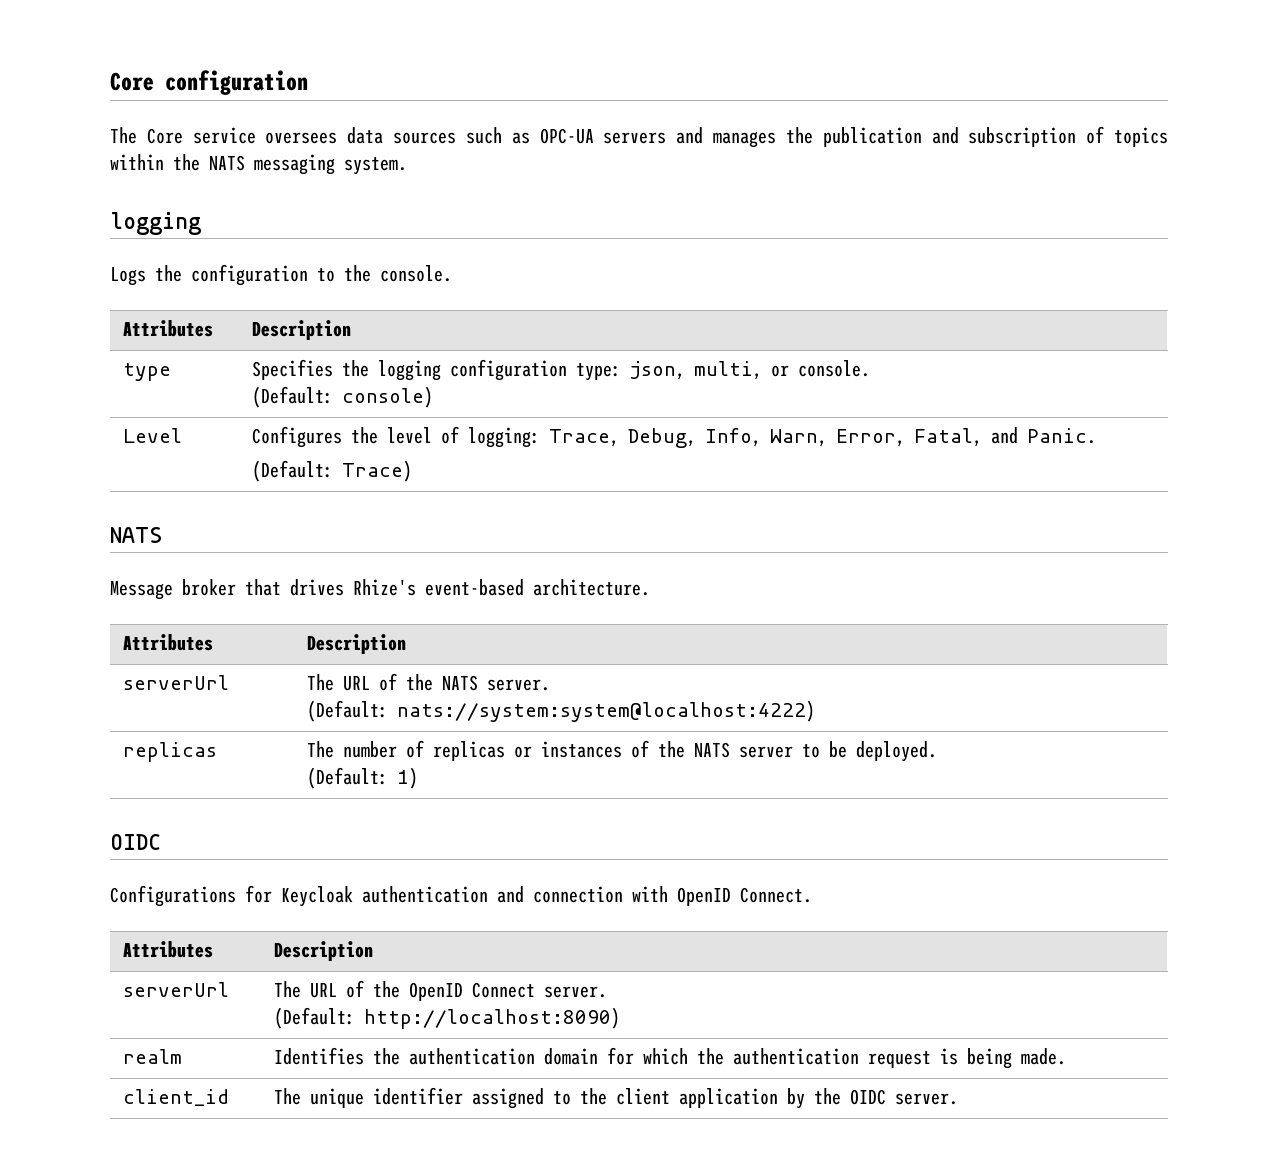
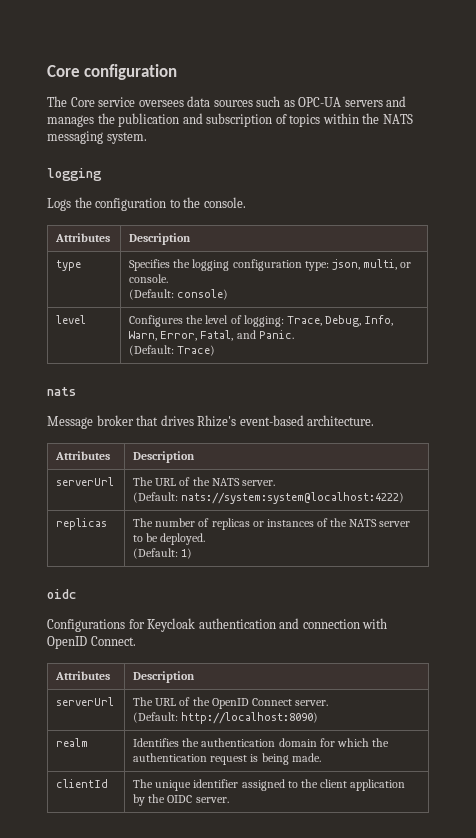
[123,428,183,443] Level -> [56,315,87,324] level
[110,527,162,543] NATS -> [47,387,76,396] nats
[110,834,161,850] OIDC -> [47,589,77,599] oidc
[123,1089,230,1106] client_id -> [56,779,109,788] clientId

